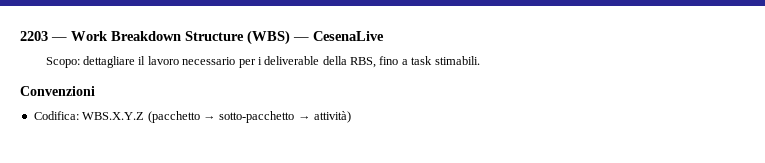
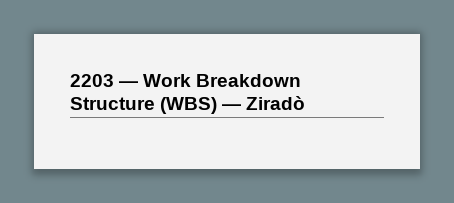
[313,31,384,41] [45,56,480,68] [20,86,95,96] [33,111,351,123] CesenaLive // Scopo: dettagliare il lavoro necessario per i deliverable della RBS, fino a task stimabili. // Convenzioni // Codifica: WBS.X.Y.Z (pacchetto → sotto‑pacchetto → attività) -> [246,96,306,110] Ziradò

